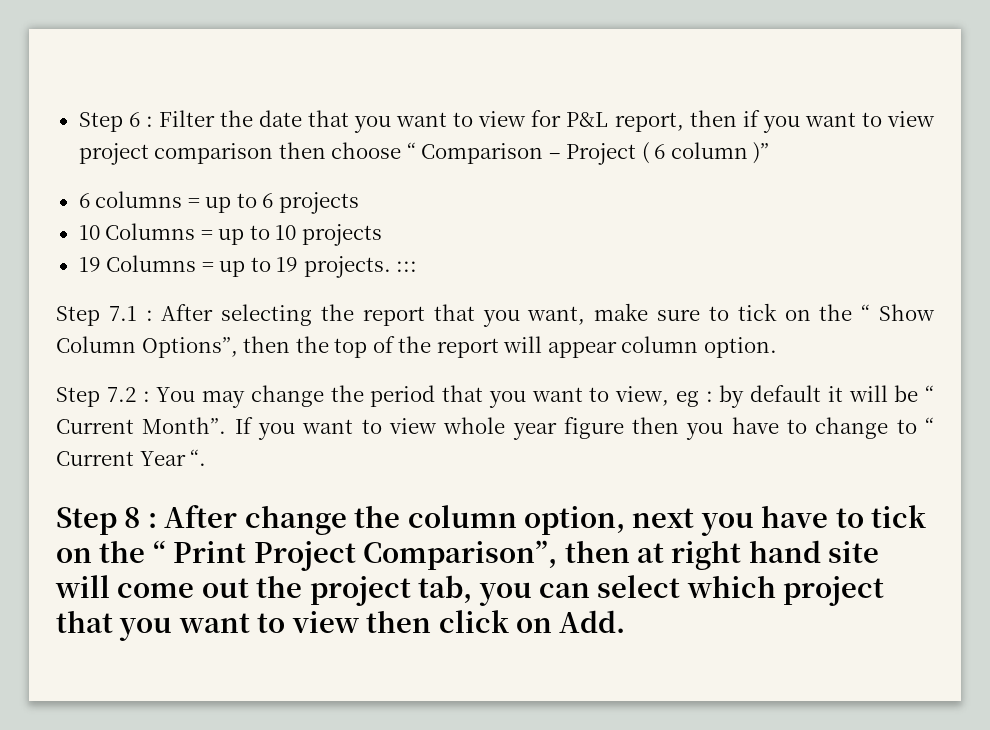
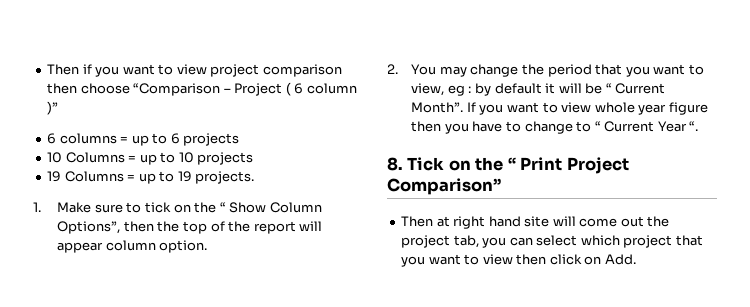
[78,110,737,133] Step 6 : Filter the date that you want to view for P&L report, then -> [47,64,80,75] Then
[406,142,544,164] “ Comparison -> [133,83,221,96] “Comparison
[396,261,418,272] [56,303,649,327] ::: // Step 7.1 : After selecting the report that you want, make -> [33,202,92,213] // 1. Make
[56,387,150,407] Step 7.2 : -> [387,64,398,74] 2.
[56,505,927,536] Step 8 : After change the column option, next you have to tick -> [387,157,445,171] 8. Tick
[363,540,630,570] Comparison”, then -> [387,178,501,195] [401,216,434,227] Comparison” // Then

